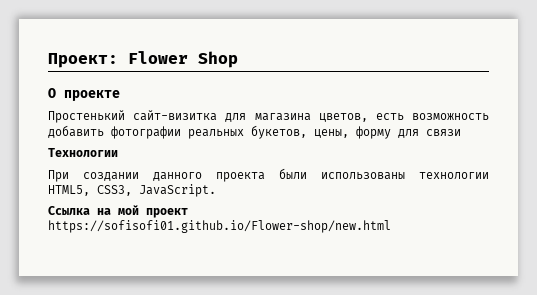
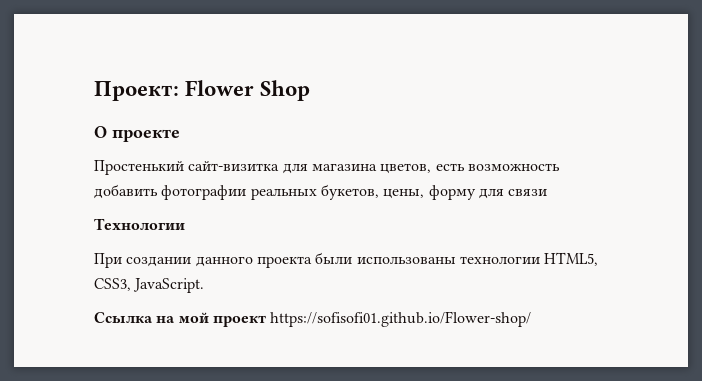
[48,220,391,233] https://sofisofi01.github.io/Flower-shop/new.html -> [270,311,532,327] https://sofisofi01.github.io/Flower-shop/

